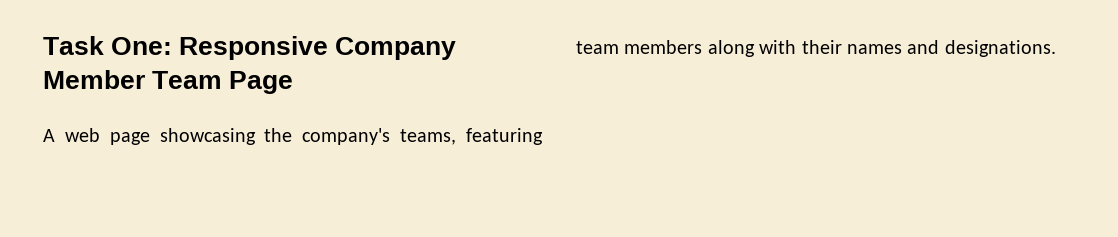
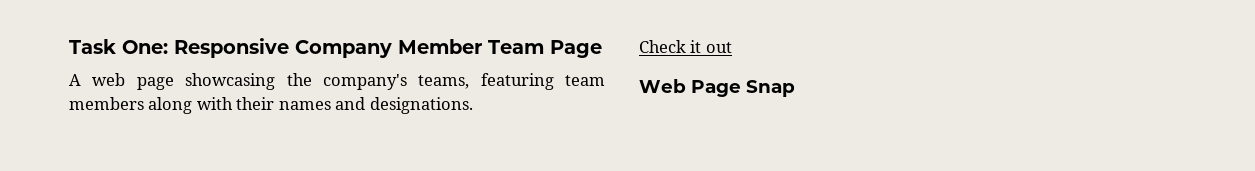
(1056, 48) none -> [639,40,732,53] [639,79,795,97] // Check it out // Web Page Snap

